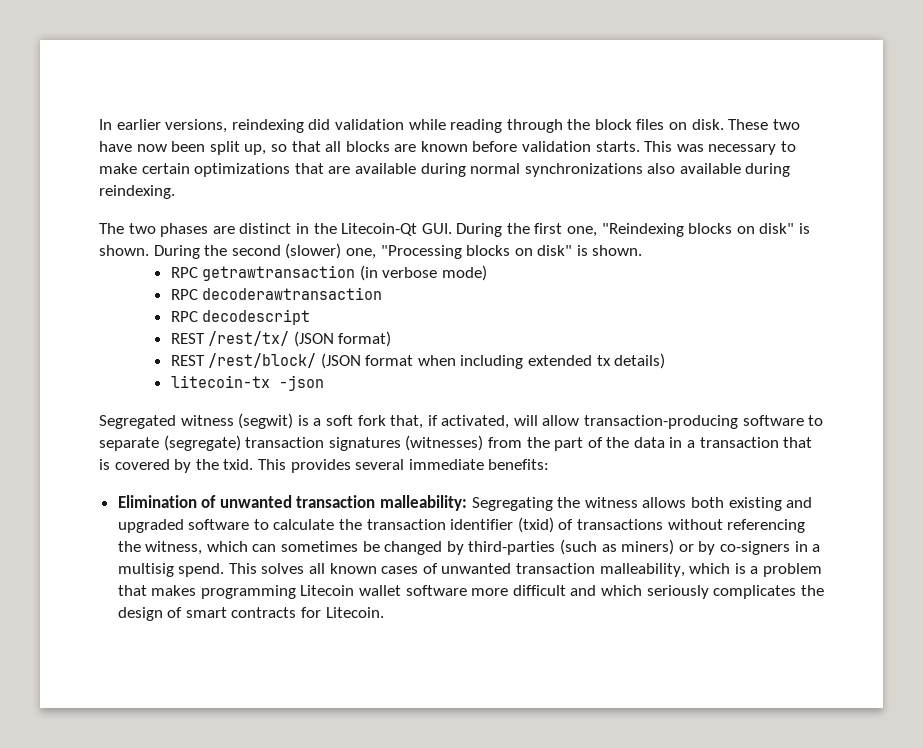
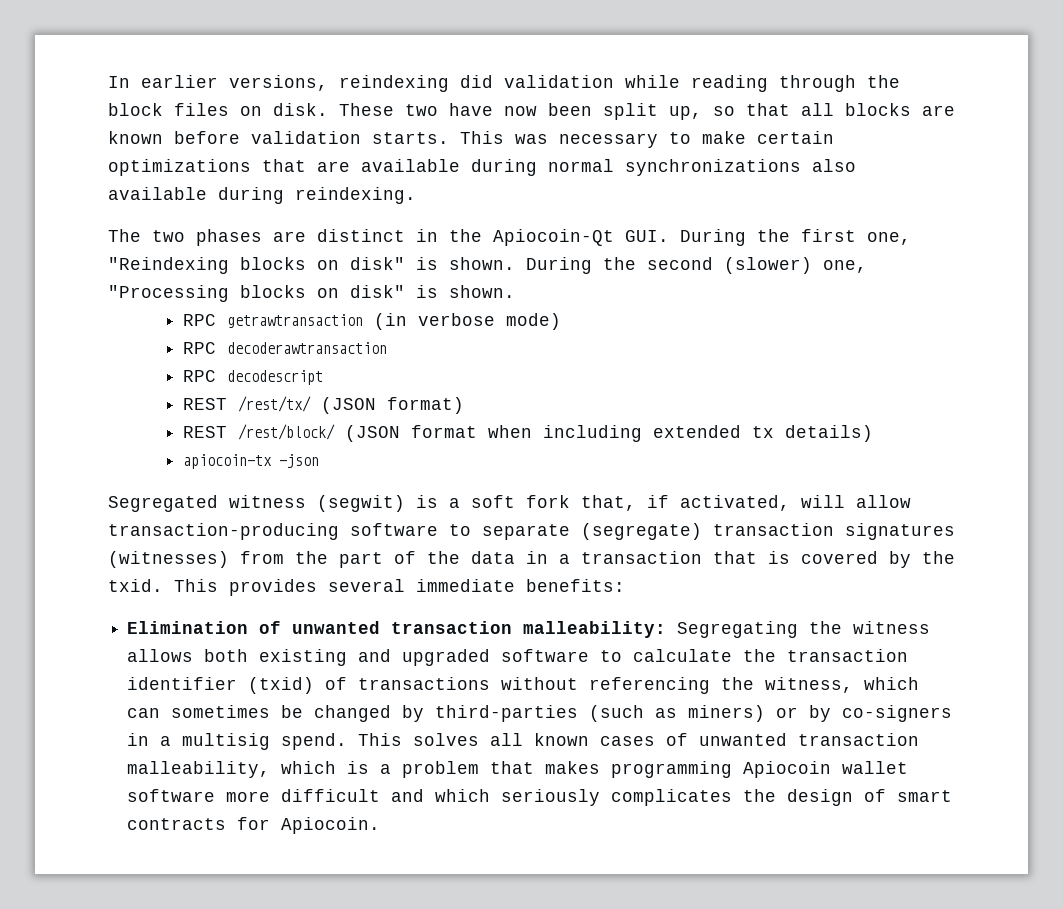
[341,223,418,236] Litecoin-Qt -> [493,229,614,246] Apiocoin-Qt
[170,375,270,388] litecoin-tx -> [182,454,272,469] apiocoin-tx
[300,585,355,596] Litecoin -> [743,761,832,778] Apiocoin
[325,607,384,618] Litecoin. -> [281,817,381,834] Apiocoin.

